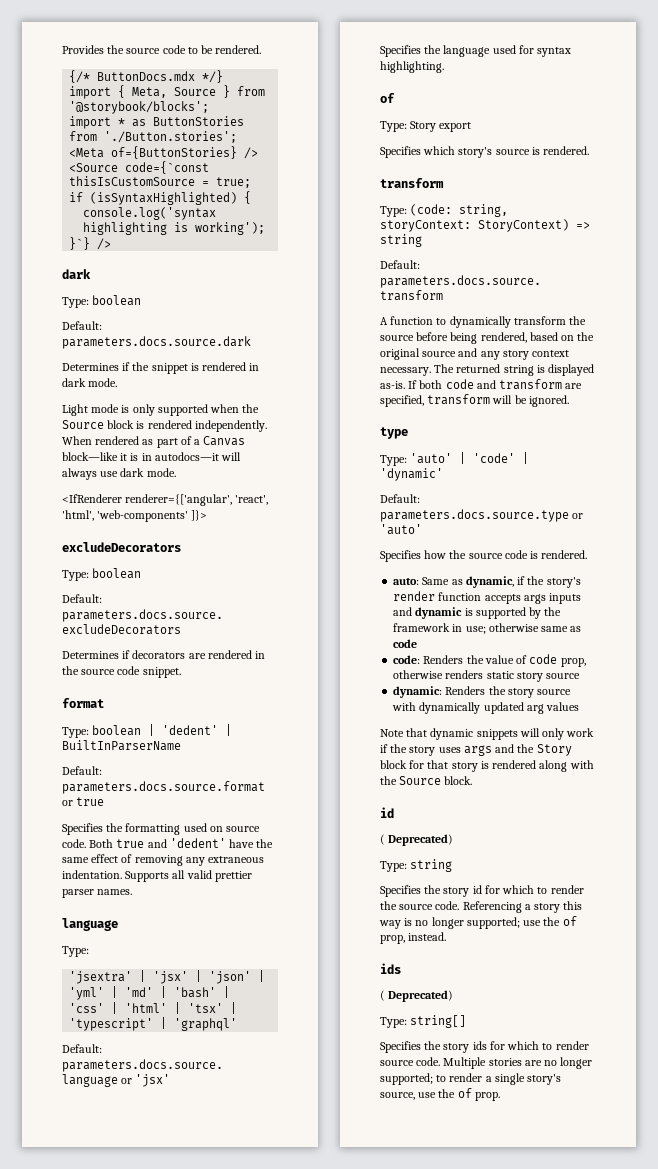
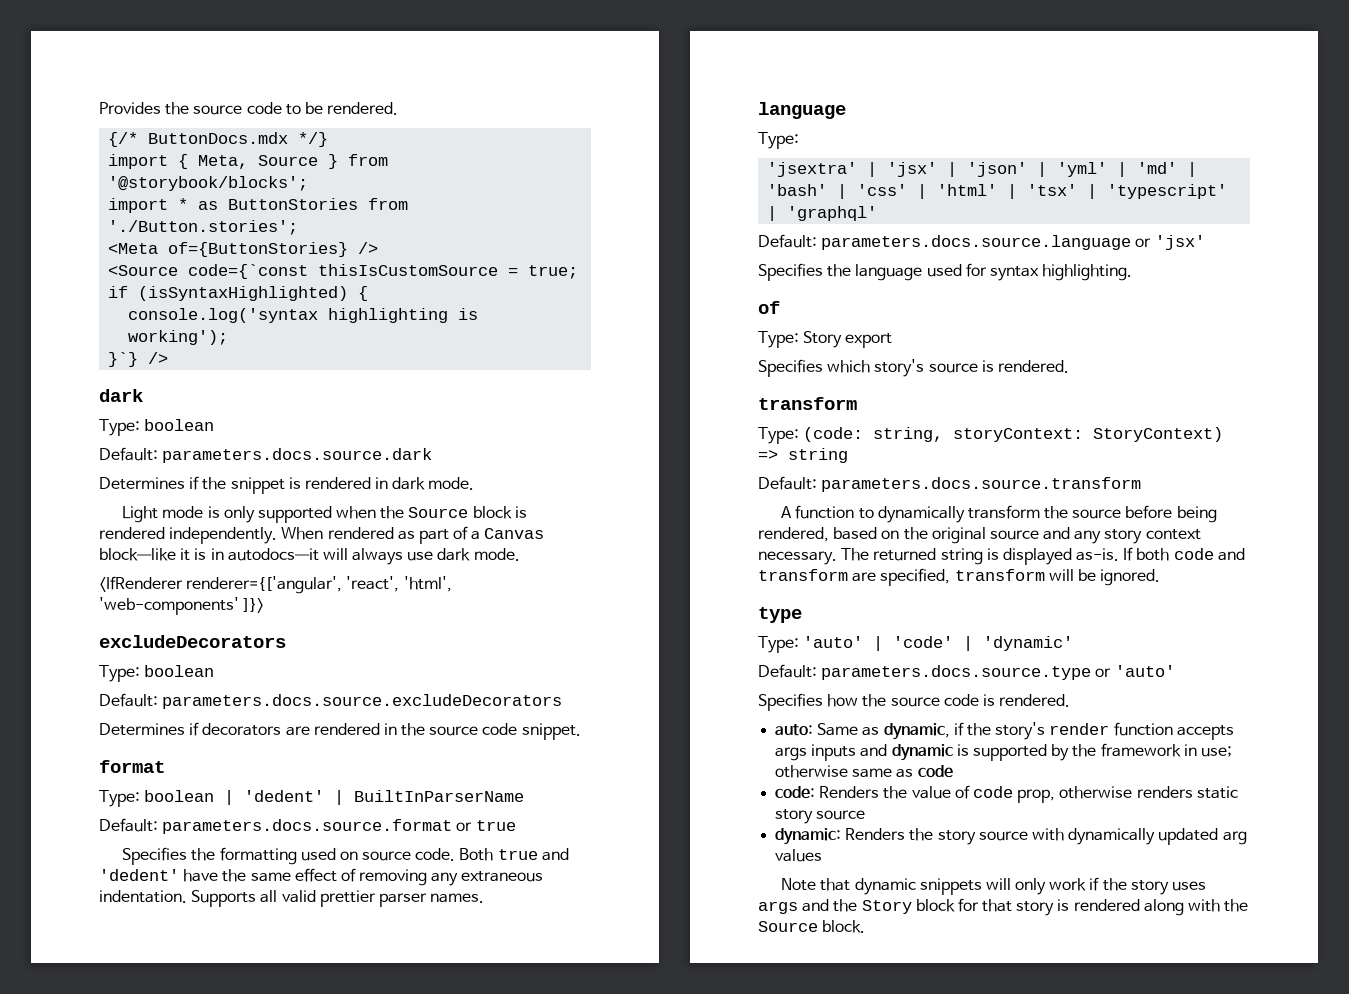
[380,807,394,818] [380,834,454,846] [380,859,453,872] [380,885,584,897] [380,901,583,913] [379,916,577,929] [380,932,447,944] [380,963,401,974] [380,990,454,1002] [380,1015,467,1028] [380,1041,589,1053] [380,1057,593,1069] [380,1073,562,1085] [380,1088,500,1101] // id // ( Deprecated) // Type: string // Specifies the story id for which to render the source code. Referencing a story this way is no longer supported; use the of prop, instead. // ids // ( Deprecated) // Type: string[] // Specifies the story ids for which to render source code. Multiple stories are no longer supported; to render a single story's source, use the of prop. -> (866, 926) none

